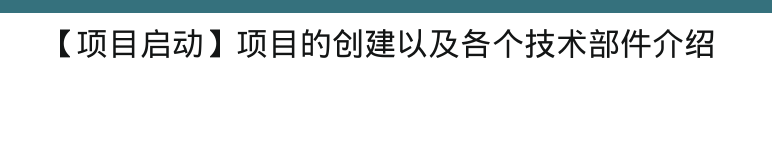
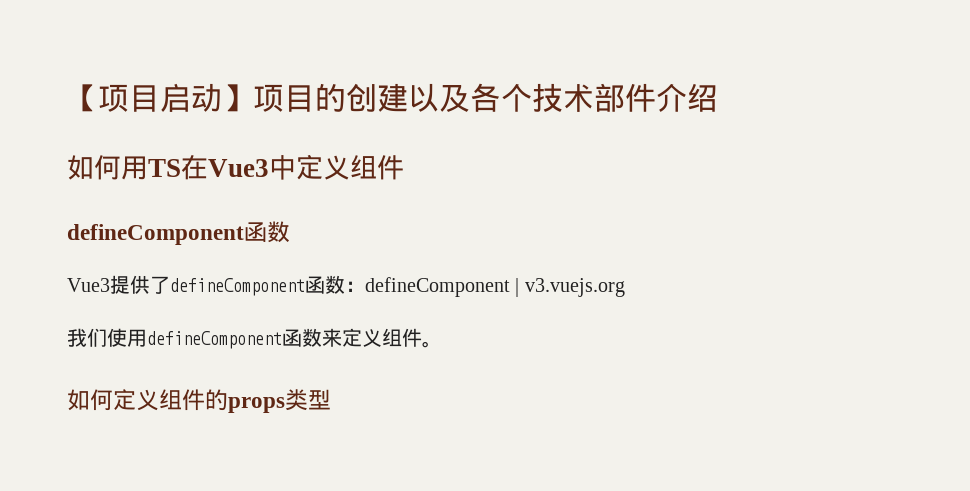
(716, 43) none -> [67,154,404,180] [67,221,290,245] [67,275,625,297] [67,328,442,349] [67,389,331,413] // 如何用TS在Vue3中定义组件 // defineComponent函数 // Vue3提供了defineComponent函数：defineComponent | v3.vuejs.org // 我们使用defineComponent函数来定义组件。 // 如何定义组件的props类型

